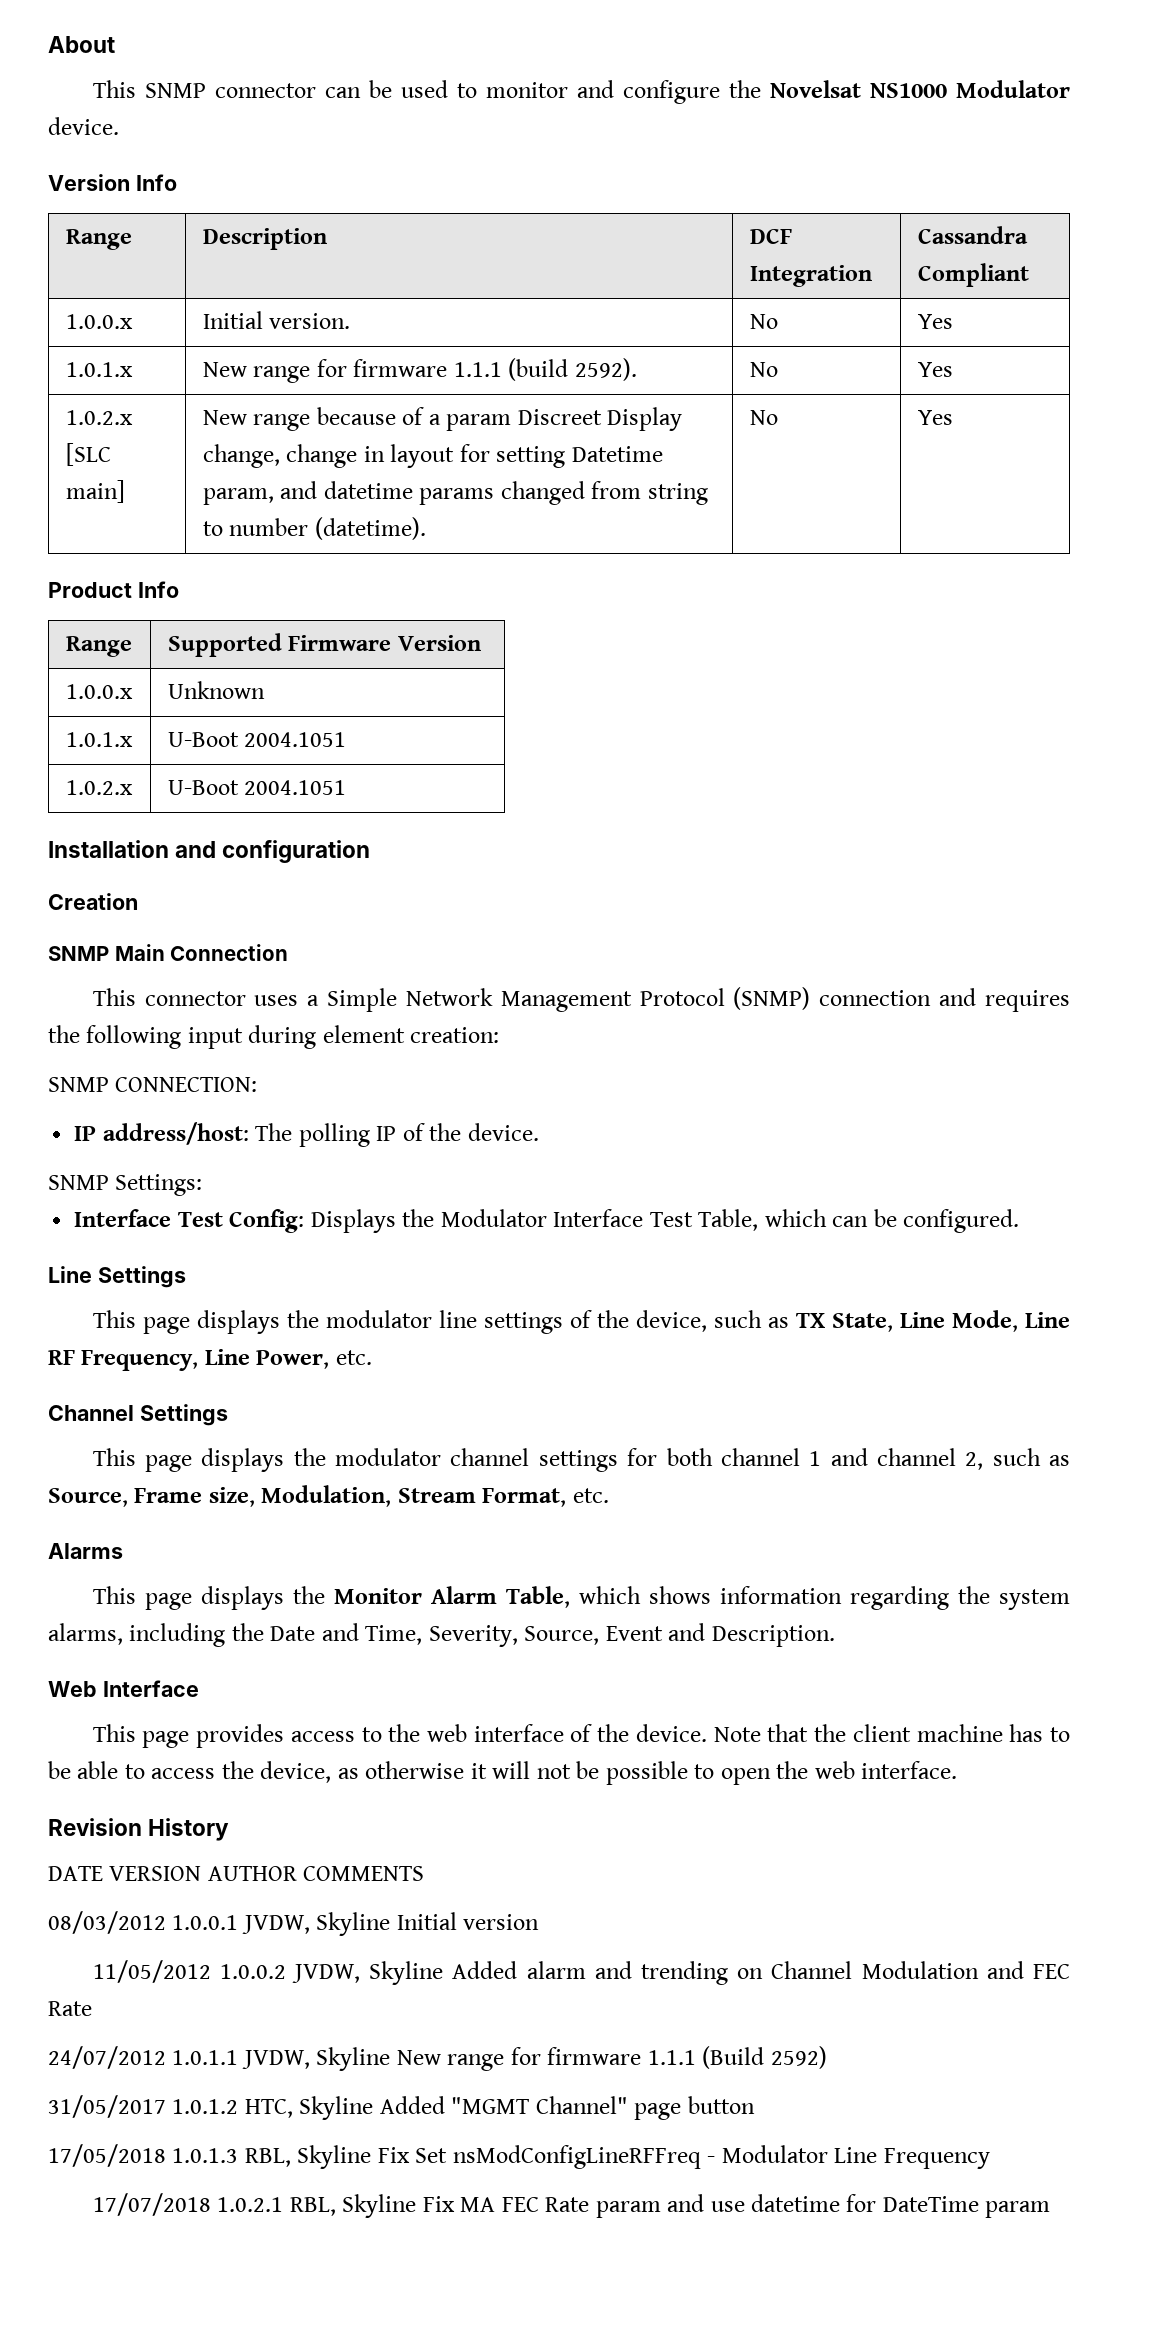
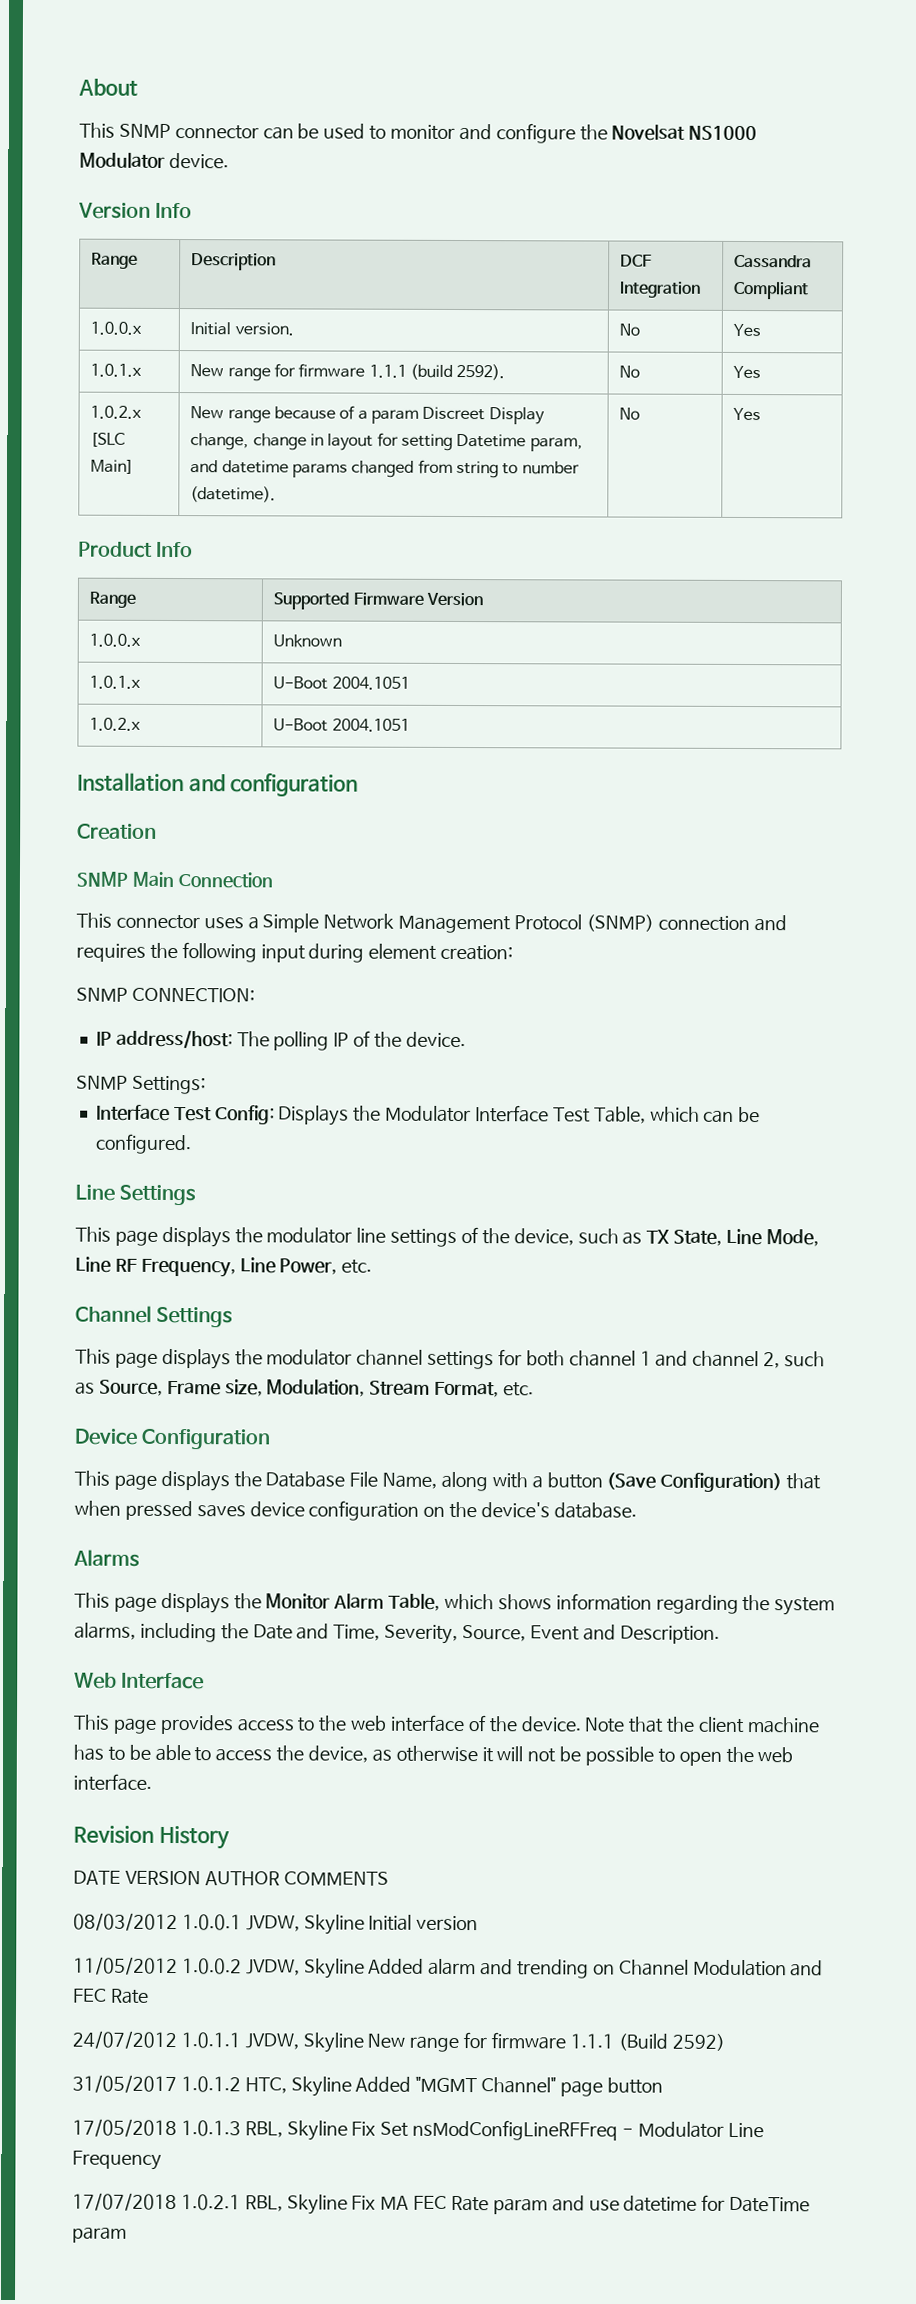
[65,480,125,503] main] -> [90,459,135,474] Main]
(609, 1495) none -> [74,1428,272,1450] [74,1470,822,1493] [74,1500,637,1521] // Device Configuration // This page displays the Database File Name, along with a button (Save Configuration) that when pressed saves device configuration on the device's database.

